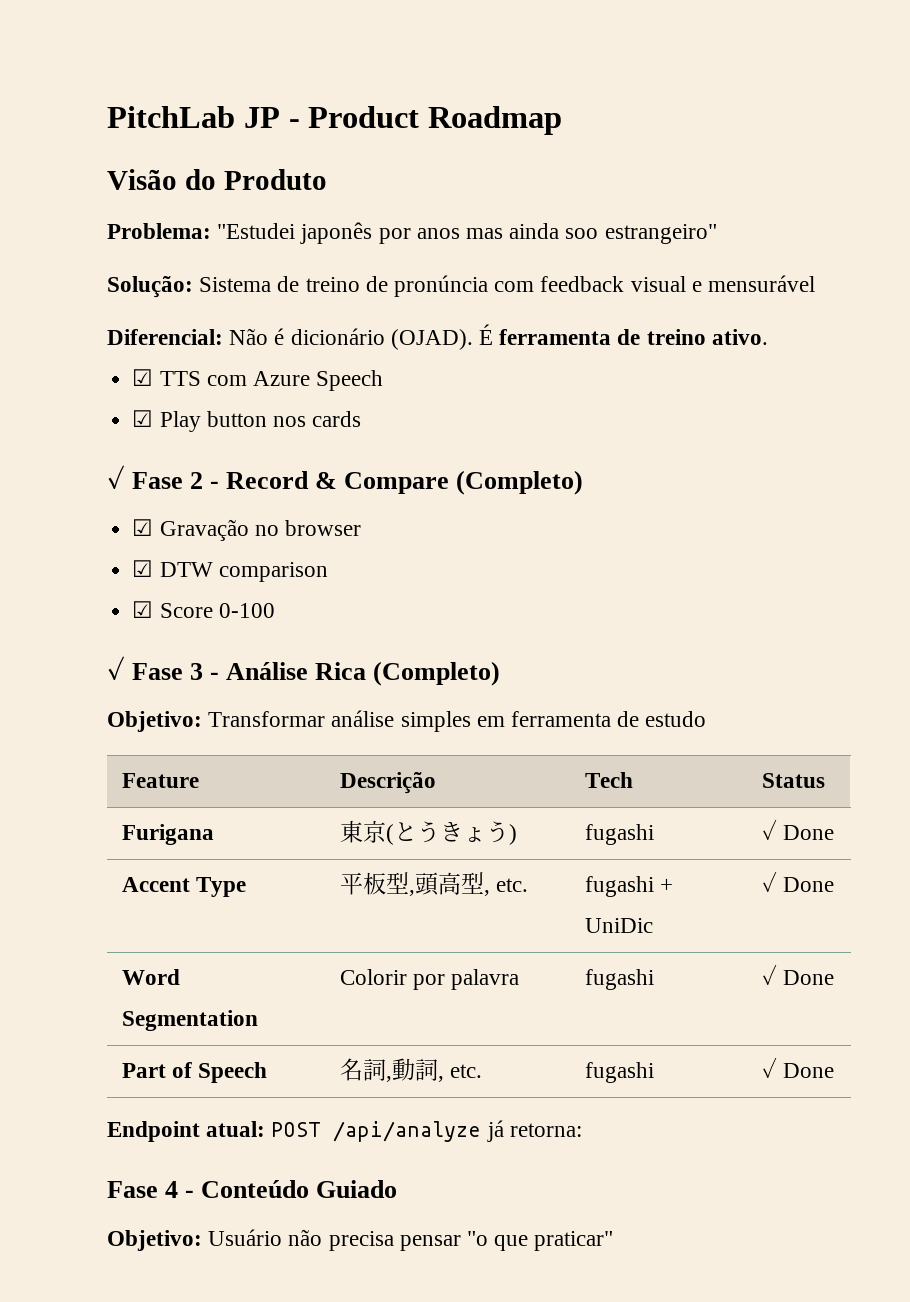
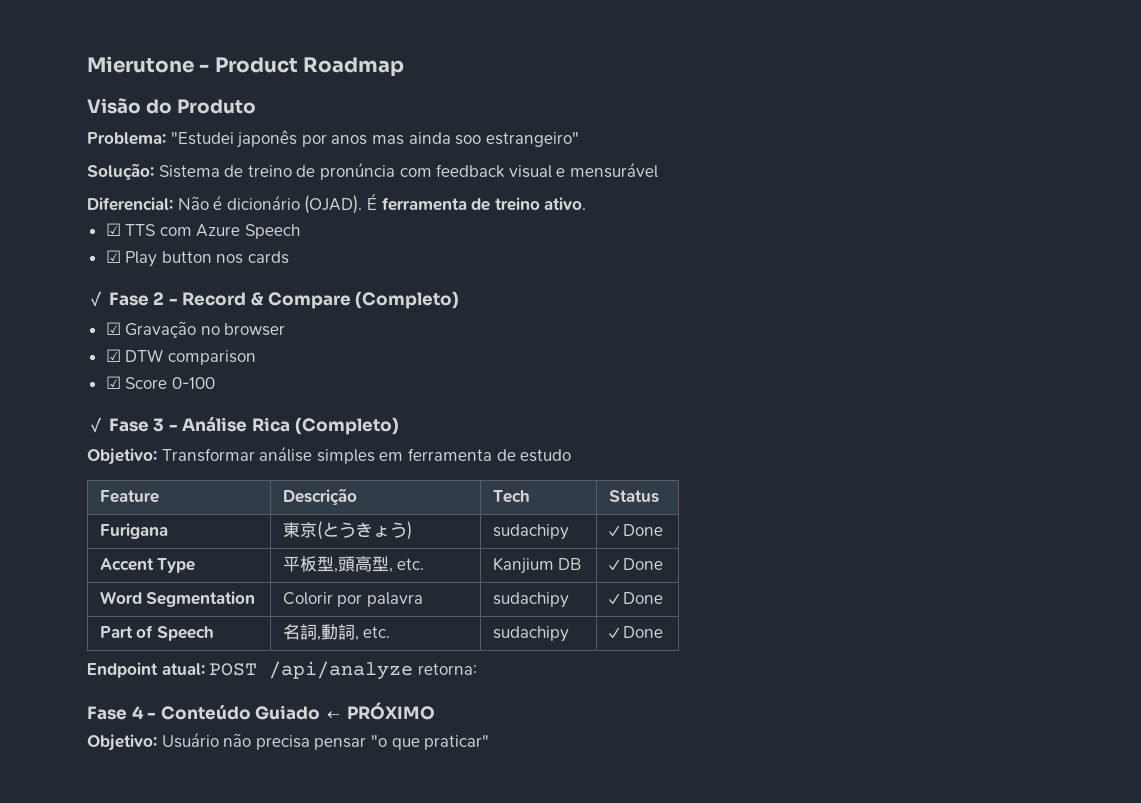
[107,106,280,128] PitchLab JP -> [87,56,194,73] Mierutone
[584,824,654,845] fugashi -> [492,524,569,540] sudachipy
[584,876,673,897] [584,918,653,933] fugashi + UniDic -> [492,557,582,574] Kanjium DB
[584,969,654,990] fugashi -> [492,592,569,608] sudachipy
[584,1062,654,1083] fugashi -> [492,626,569,642] sudachipy
[486,1120,504,1142] já -> (414, 670) none
(398, 1189) none -> [324,702,435,720] ← PRÓXIMO

